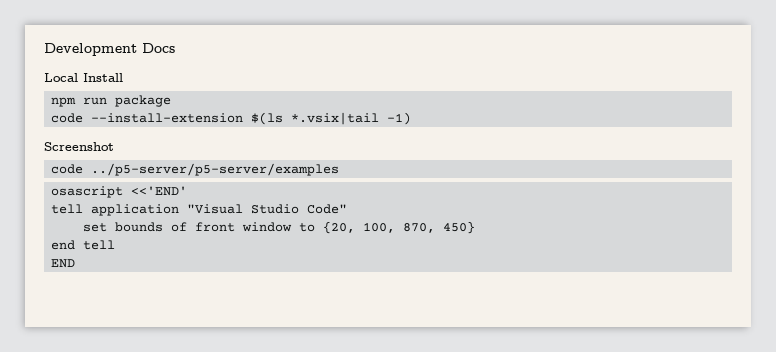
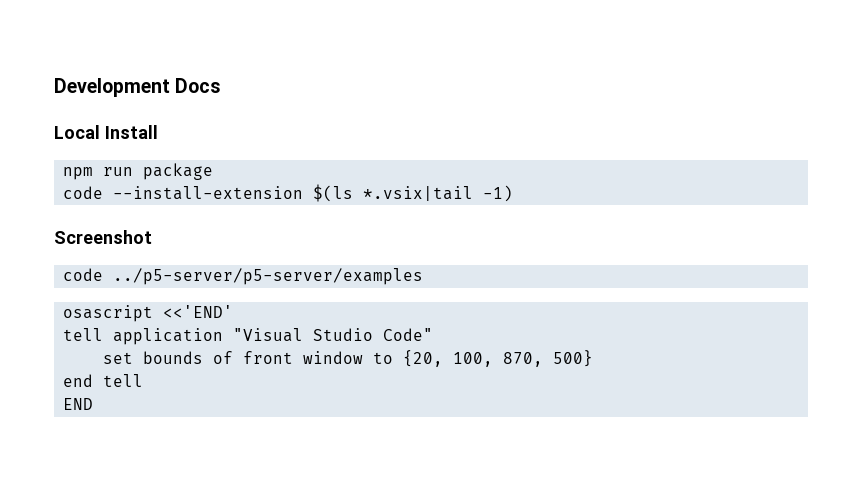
[442,221,475,234] 450} -> [553,350,594,367] 500}

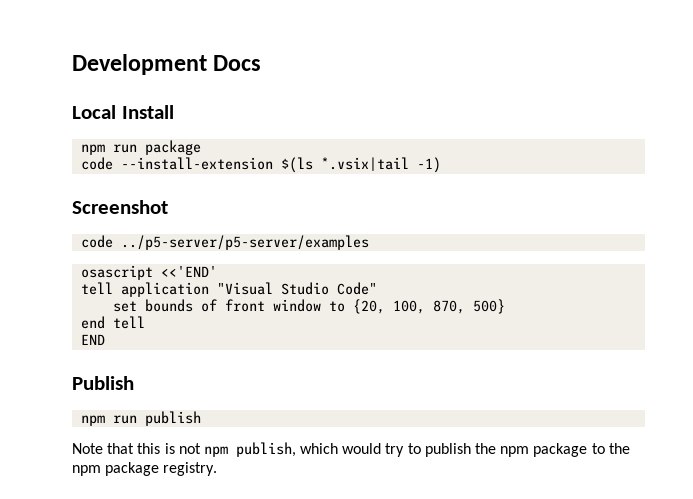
(94, 404) none -> [72,376,134,390] [81,411,202,426] [72,442,630,457] [72,462,218,476] // Publish // npm run publish // Note that this is not npm publish, which would try to publish the npm package to the npm package registry.

